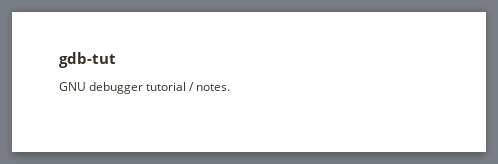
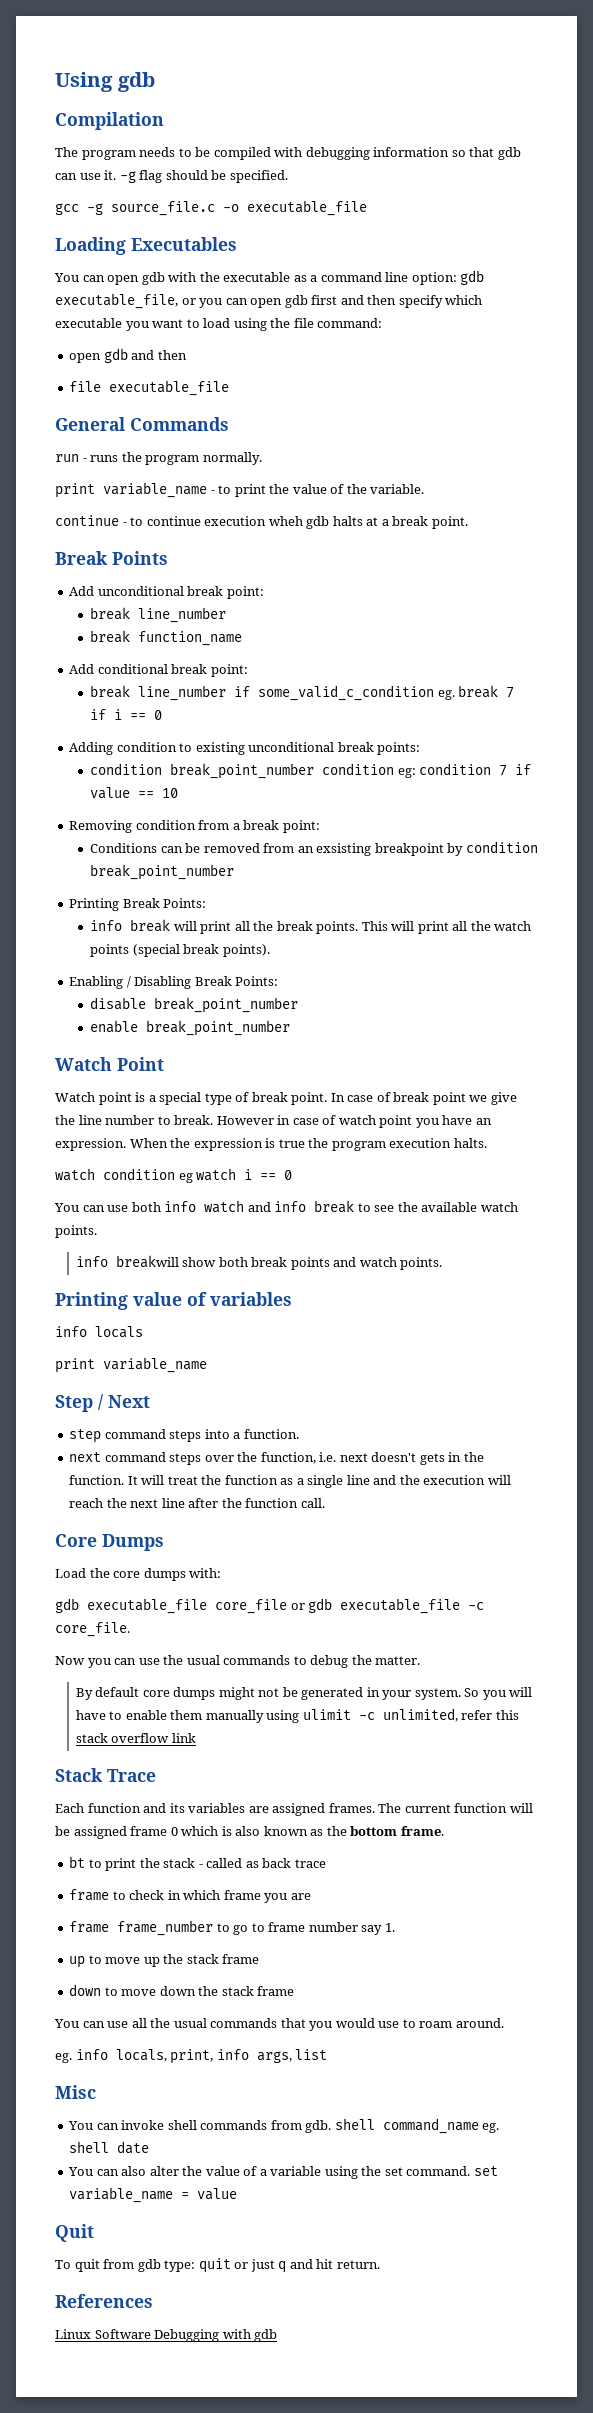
[59,52,116,68] [59,82,231,94] gdb-tut // GNU debugger tutorial / notes. -> [55,72,155,92] [55,112,164,130] [55,147,521,160] [55,170,288,183] [55,200,367,216] [55,237,237,255] [54,270,485,285] [55,293,483,309] [55,318,383,331] [69,348,187,363] [69,380,230,396] [55,417,229,431] [55,452,262,465] [55,482,425,498] [55,515,468,529] [55,551,168,565] [69,586,264,599] [90,607,227,623] [90,630,243,646] [69,664,248,677] [90,685,515,701] [90,709,163,720] [69,742,421,755] [90,763,532,779] [90,787,179,799] [69,820,320,833] [90,841,538,856] [90,864,235,880] [69,898,207,911] [90,919,532,934] [90,944,270,957] [69,976,279,989] [90,997,299,1013] [90,1020,291,1036] [55,1057,164,1071] [55,1092,517,1105] [55,1115,492,1128] [55,1138,487,1151] [55,1168,293,1183] [54,1200,518,1213] [55,1225,97,1238] [75,1255,443,1270] [55,1292,292,1310] [55,1326,143,1338] [55,1357,207,1373] [55,1394,150,1412] [69,1429,299,1443] [69,1452,484,1465] [69,1475,511,1488] [69,1498,325,1508] [55,1534,164,1551] [55,1568,222,1581] [55,1598,485,1614] [55,1622,130,1637] [55,1655,421,1668] [75,1687,533,1700] [75,1708,519,1723] [75,1733,196,1743] [55,1768,156,1782] [55,1803,533,1816] [55,1826,444,1839] [69,1856,326,1871] [69,1889,311,1903] [69,1920,395,1936] [69,1954,260,1968] [69,1984,295,1996] [54,2018,504,2031] [55,2049,328,2064] [55,2085,96,2099] [68,2118,500,2134] [69,2141,150,2154] [68,2166,498,2179] [69,2187,238,2203] [55,2224,94,2242] [55,2258,380,2273] [55,2294,153,2308] [55,2329,278,2342] Using gdb // Compilation // The program needs to be compiled with debugging information so that gdb can use it. -g flag should be specified. // gcc -g source_file.c -o executable_file // Loading Executables // You can open gdb with the executable as a command line option: gdb executable_file, or you can open gdb first and then specify which executable you want to load using the file command: // open gdb and then // file executable_file // General Commands // run - runs the program normally. // print variable_name - to print the value of the variable. // continue - to continue execution wheh gdb halts at a break point. // Break Points // Add unconditional break point: // break line_number // break function_name // Add conditional break point: // break line_number if some_valid_c_condition eg. break 7 if i == 0 // Adding condition to existing unconditional break points: // condition break_point_number condition eg: condition 7 if value == 10 // Removing condition from a break point: // Conditions can be removed from an exsisting breakpoint by condition break_point_number // Printing Break Points: // info break will print all the break points. This will print all the watch points (special break points). // Enabling / Disabling Break Points: // disable break_point_number // enable break_point_number // Watch Point // Watch point is a special type of break point. In case of break point we give the line number to break. However in case of watch point you have an expression. When the expression is true the program execution halts. // watch condition eg watch i == 0 // You can use both info watch and info break to see the available watch points. // info breakwill show both break points and watch points. // Printing value of variables // info locals // print variable_name // Step / Next // step command steps into a function. // next command steps over the function, i.e. next doesn't gets in the function. It will treat the function as a single line and the execution will reach the next line after the function call. // Core Dumps // Load the core dumps with: // gdb executable_file core_file or gdb executable_file -c core_file. // Now you can use the usual commands to debug the matter. // By default core dumps might not be generated in your system. So you will have to enable them manually using ulimit -c unlimited, refer this stack overflow link // Stack Trace // Each function and its variables are assigned frames. The current function will be assigned frame 0 which is also known as the bottom frame. // bt to print the stack - called as back trace // frame to check in which frame you are // frame frame_number to go to frame number say 1. // up to move up the stack frame // down to move down the stack frame // You can use all the usual commands that you would use to roam around. // eg. info locals, print, info args, list // Misc // You can invoke shell commands from gdb. shell command_name eg. shell date // You can also alter the value of a variable using the set command. set variable_name = value // Quit // To quit from gdb type: quit or just q and hit return. // References // Linux Software Debugging with gdb

